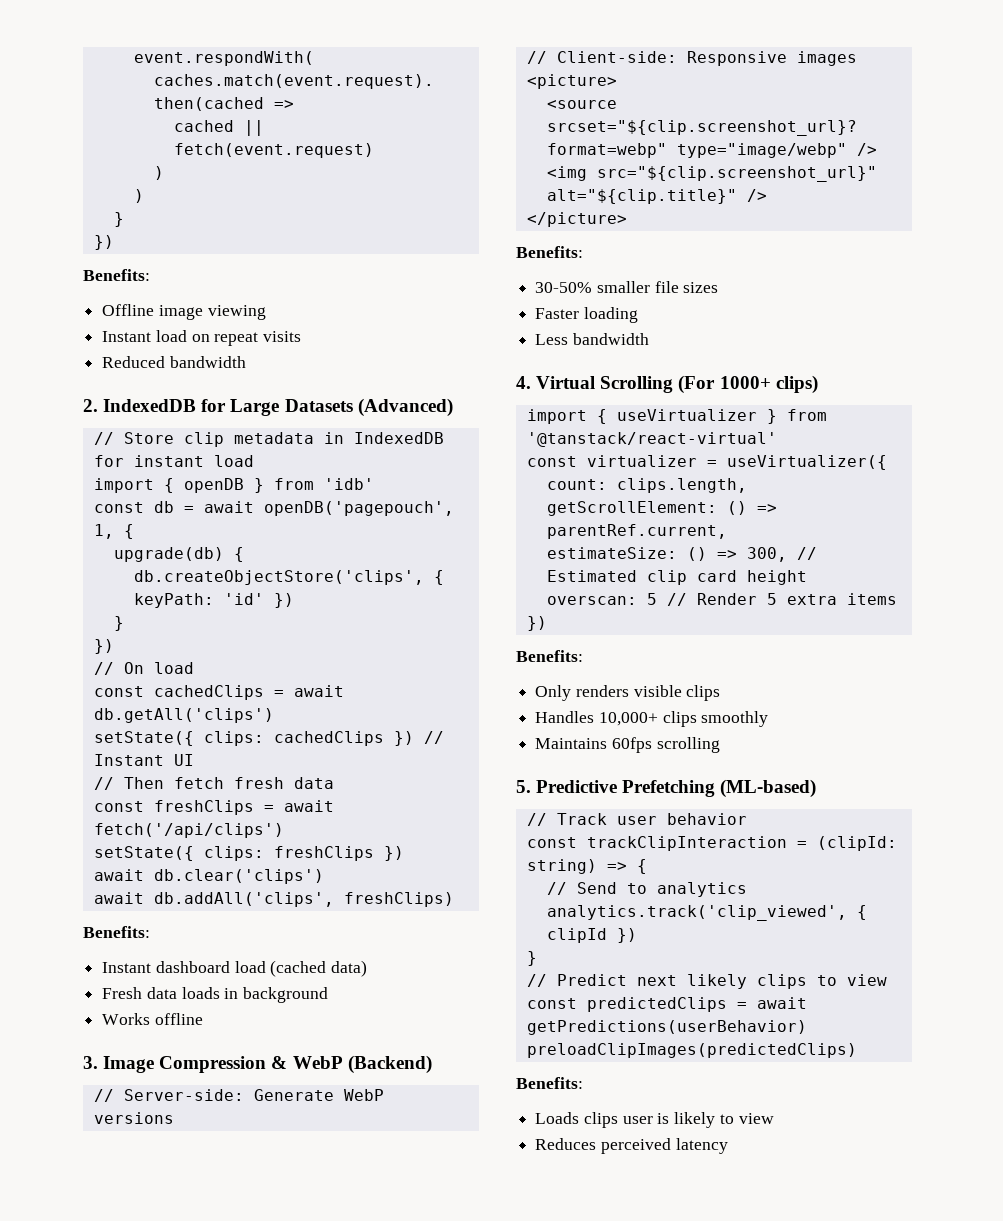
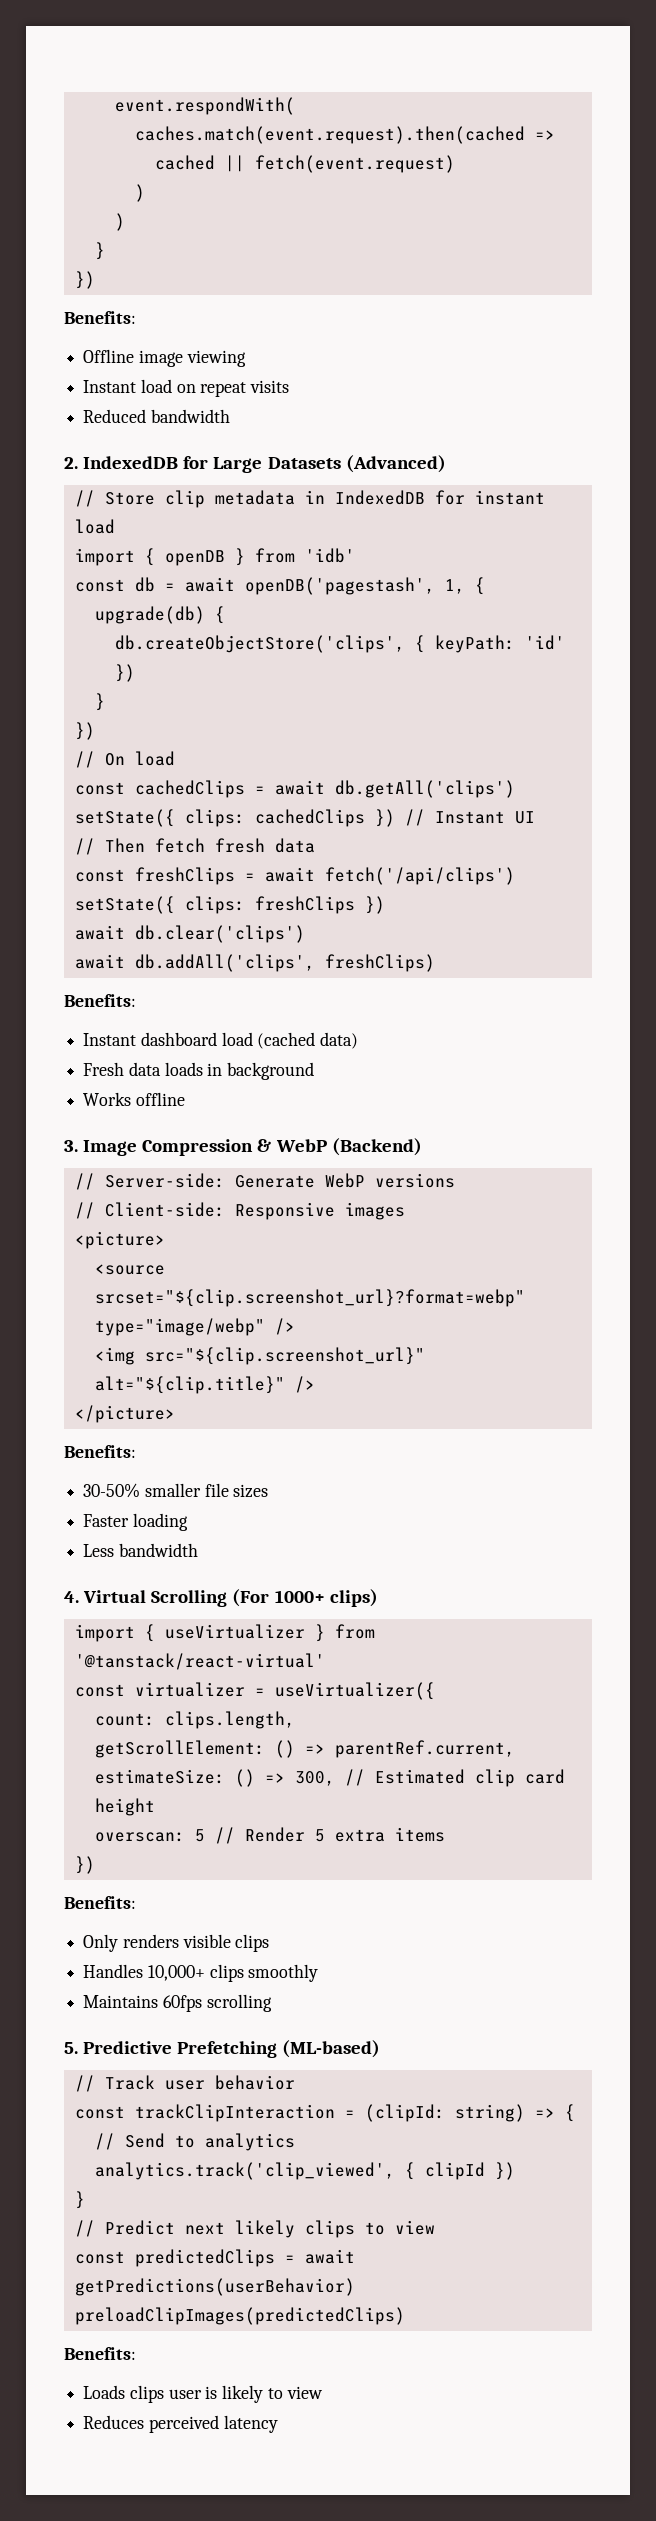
[263,501,454,516] openDB('pagepouch', -> [244,577,435,595] openDB('pagestash',

